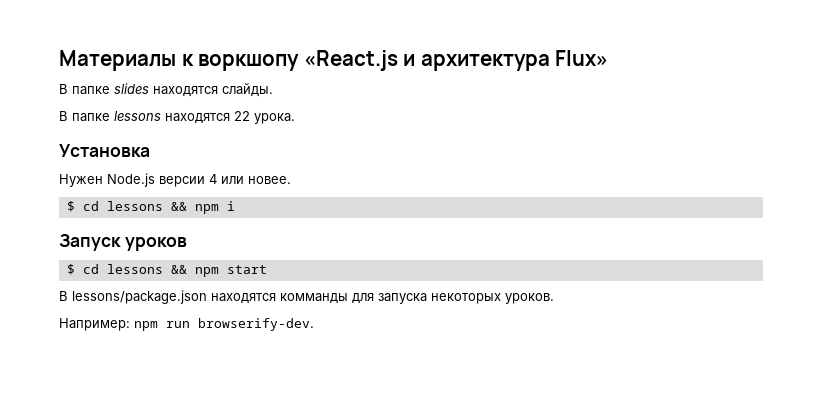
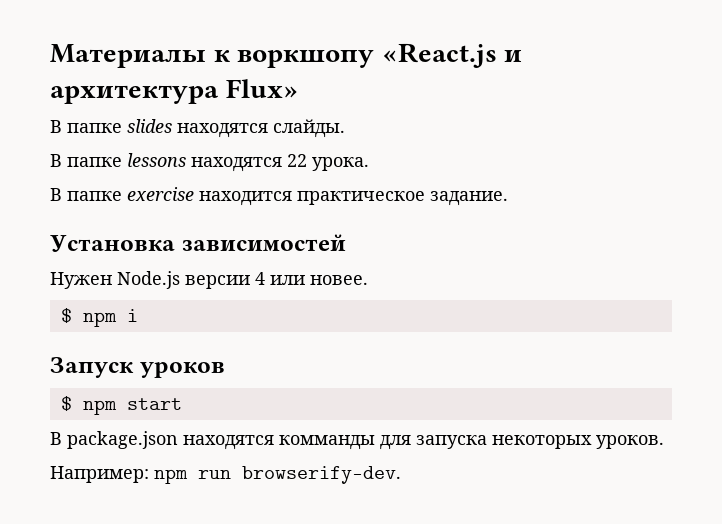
(295, 118) none -> [50,187,508,206] // В папке exercise находится практическое задание.
(150, 150) none -> [181,234,346,251] зависимостей
[82,201,187,211] cd lessons && -> (72, 315) none
[82,264,187,274] cd lessons && -> (72, 403) none
[72,290,207,304] lessons/package.json -> [67,431,178,449] package.json

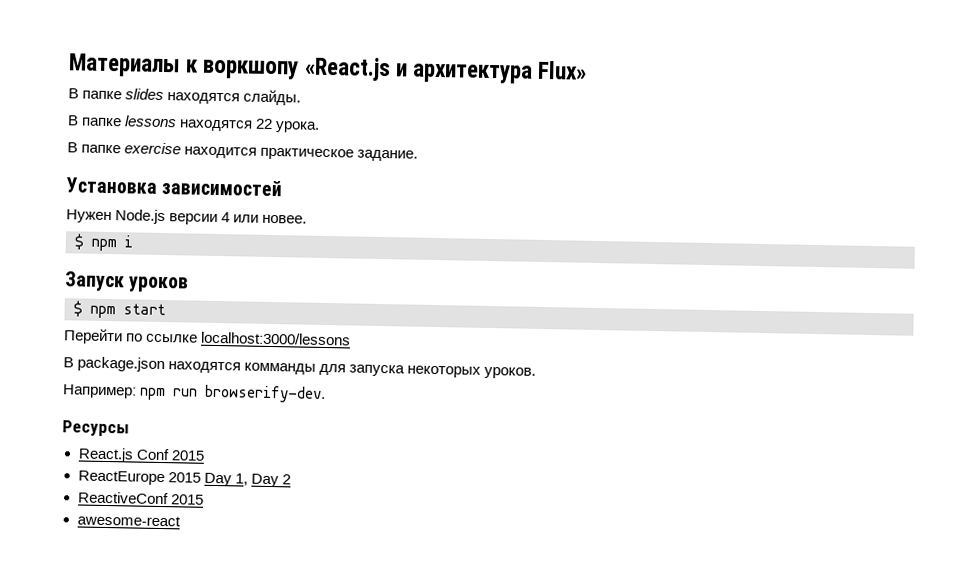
(182, 404) none -> [64,328,352,346] // Перейти по ссылке localhost:3000/lessons
(401, 475) none -> [62,420,129,437] [77,447,205,463] [77,470,291,488] [77,491,204,505] [76,514,181,527] // Ресурсы // React.js Conf 2015 // ReactEurope 2015 Day 1, Day 2 // ReactiveConf 2015 // awesome-react

